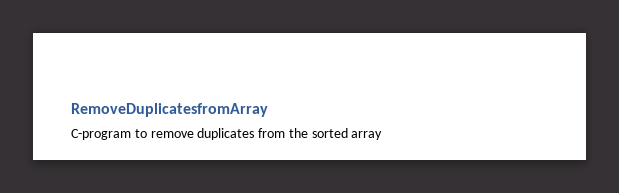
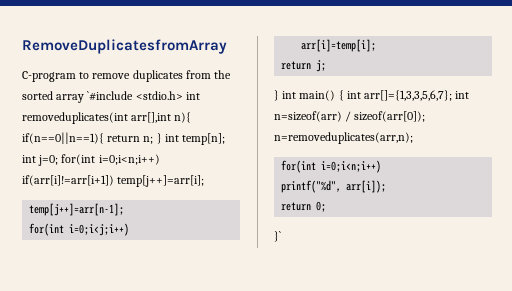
(383, 135) none -> [87,91,200,101] [22,112,192,124] [22,132,226,145] [22,154,160,166] [22,175,205,187] [29,203,125,216] [29,223,130,236] [301,39,377,52] [281,60,327,72] [274,90,470,101] [274,111,426,122] [274,132,413,144] [281,160,382,173] [281,180,387,193] [281,201,327,212] [274,231,281,242] `#include <stdio.h> int removeduplicates(int arr[],int n){ if(n==0||n==1){ return n; } int temp[n]; int j=0; for(int i=0;i<n;i++) if(arr[i]!=arr[i+1]) temp[j++]=arr[i]; // temp[j++]=arr[n-1]; // for(int i=0;i<j;i++) // arr[i]=temp[i]; // return j; // } int main() { int arr[]={1,3,3,5,6,7}; int n=sizeof(arr) / sizeof(arr[0]); n=removeduplicates(arr,n); // for(int i=0;i<n;i++) // printf("%d", arr[i]); // return 0; // }`

